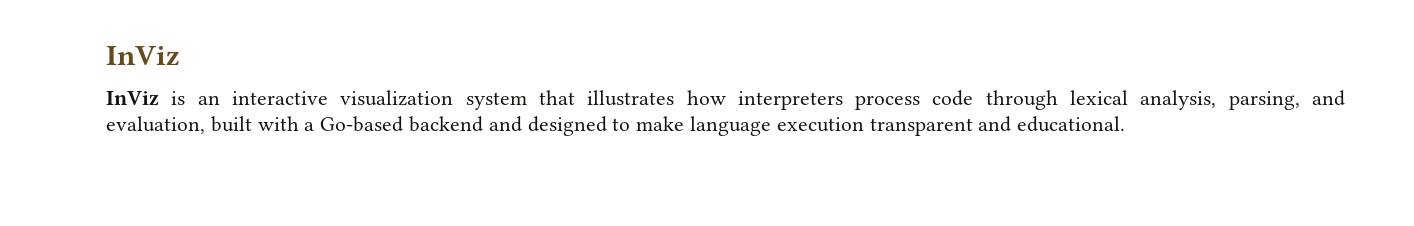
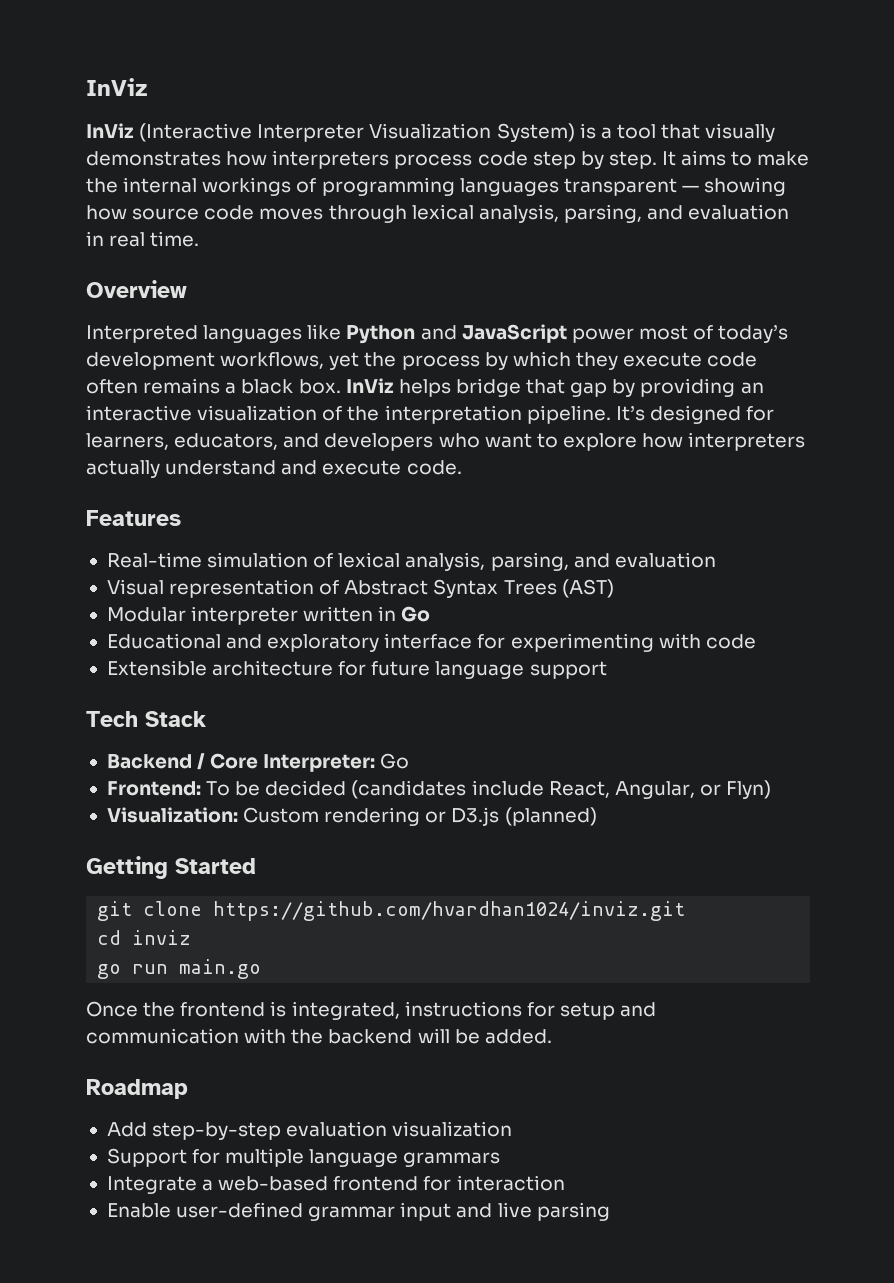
[171,90,974,110] is an interactive visualization system that illustrates how interpreters process code -> [139,123,776,142] [86,150,810,169] [86,177,787,196] [86,205,324,220] (Interactive Interpreter Visualization System) is a tool that visually demonstrates how interpreters process code step by step. It aims to make the internal workings of programming languages transparent — showing how source code moves
[106,116,1126,136] evaluation, built with a Go-based backend and designed to make language execution transparent and educational. -> [688,204,790,220] [86,231,200,247] [86,280,187,298] [86,324,789,344] [86,351,758,370] [86,378,764,397] [86,405,775,424] [86,432,806,451] [86,460,462,478] [86,510,181,526] [106,552,716,571] [106,579,614,598] [106,606,431,625] [106,633,756,652] [106,660,607,679] [86,711,206,727] [106,753,410,772] [106,780,772,799] [106,807,597,826] [86,856,256,879] [97,901,686,921] [97,930,192,945] [97,959,262,979] [86,1001,657,1020] [86,1028,552,1044] [86,1079,188,1099] [106,1121,513,1140] [106,1148,501,1167] [106,1175,565,1194] [106,1202,610,1221] evaluation in real time. // Overview // Interpreted languages like Python and JavaScript power most of today’s development workflows, yet the process by which they execute code often remains a black box. InViz helps bridge that gap by providing an interactive visualization of the interpretation pipeline. It’s designed for learners, educators, and developers who want to explore how interpreters actually understand and execute code. // Features // Real-time simulation of lexical analysis, parsing, and evaluation // Visual representation of Abstract Syntax Trees (AST) // Modular interpreter written in Go // Educational and exploratory interface for experimenting with code // Extensible architecture for future language support // Tech Stack // Backend / Core Interpreter: Go // Frontend: To be decided (candidates include React, Angular, or Flyn) // Visualization: Custom rendering or D3.js (planned) // Getting Started // git clone https://github.com/hvardhan1024/inviz.git // cd inviz // go run main.go // Once the frontend is integrated, instructions for setup and communication with the backend will be added. // Roadmap // Add step-by-step evaluation visualization // Support for multiple language grammars // Integrate a web-based frontend for interaction // Enable user-defined grammar input and live parsing

